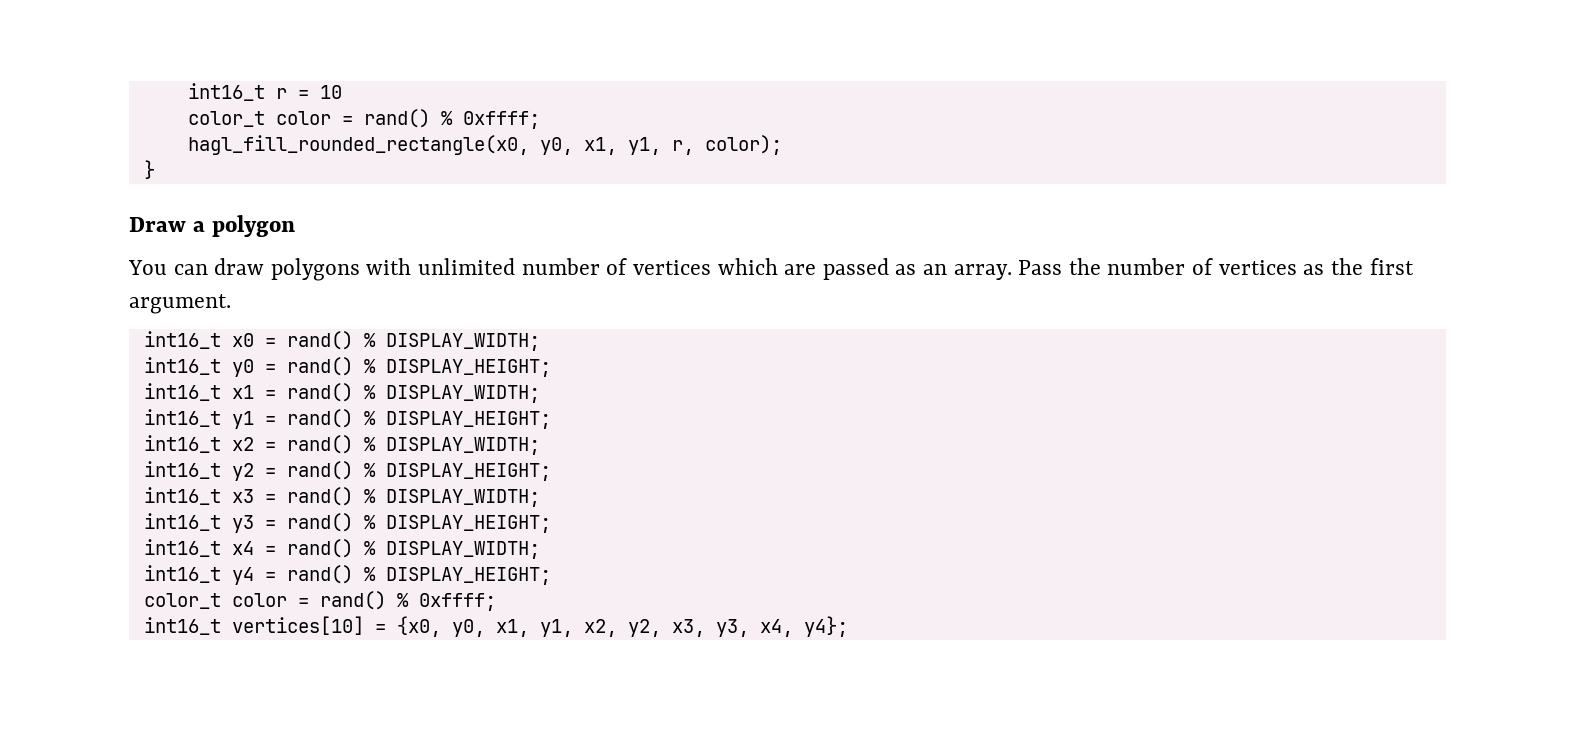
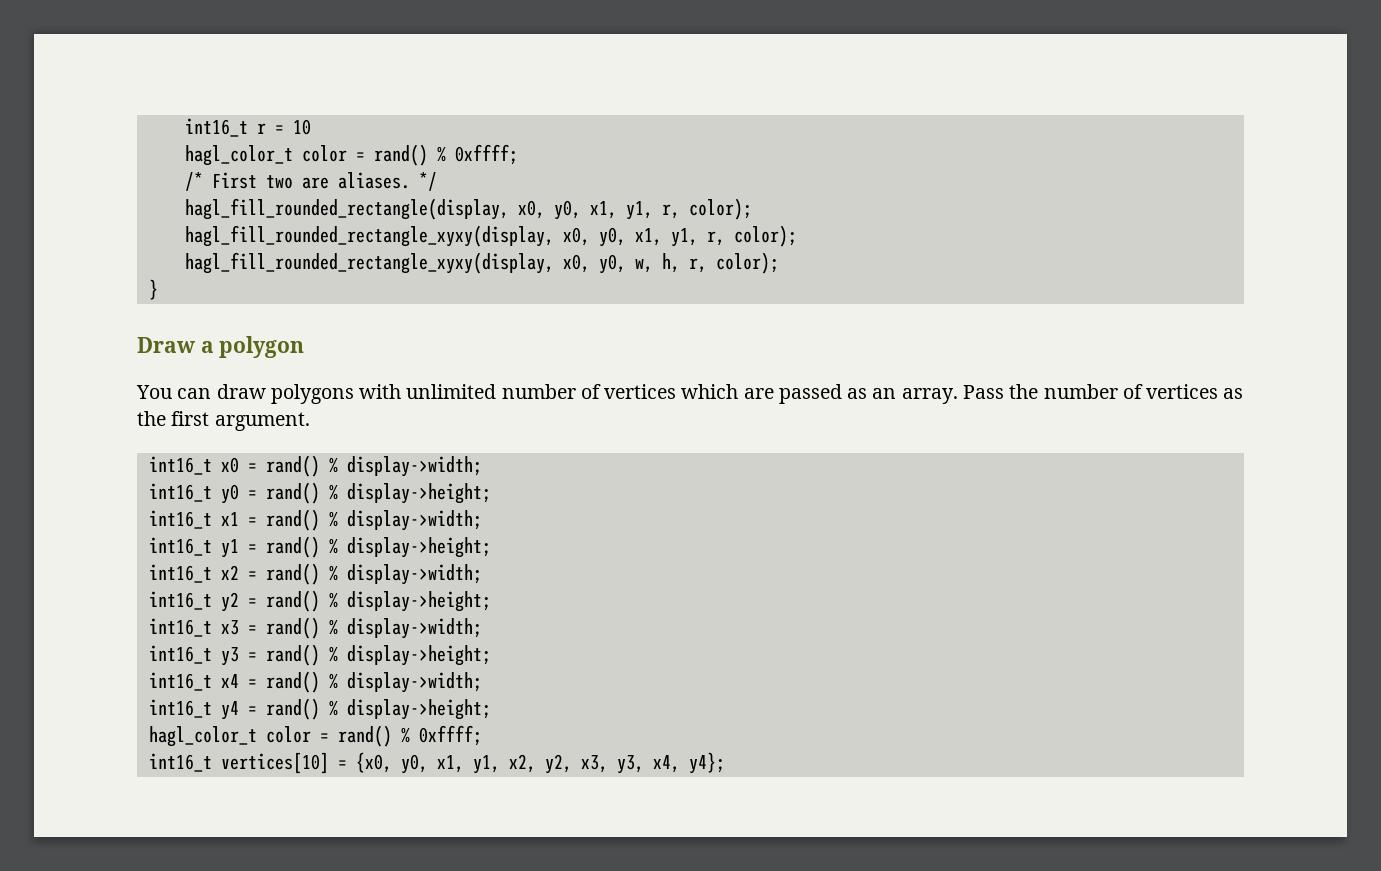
[187,109,540,129] [187,135,782,155] color_t color = rand() % 0xffff; // hagl_fill_rounded_rectangle(x0, y0, x1, y1, r, color); -> [184,144,518,166] [184,172,437,191] [184,198,752,220] [184,225,797,247] [184,252,779,274] hagl_color_t color = rand() % 0xffff; // /* First two are aliases. */ // hagl_fill_rounded_rectangle(display, x0, y0, x1, y1, r, color); // hagl_fill_rounded_rectangle_xyxy(display, x0, y0, x1, y1, r, color); // hagl_fill_rounded_rectangle_xyxy(display, x0, y0, w, h, r, color);
[385,333,540,351] DISPLAY_WIDTH; -> [346,456,482,477] display->width;
[385,359,551,377] DISPLAY_HEIGHT; -> [346,483,491,504] display->height;
[385,385,540,403] DISPLAY_WIDTH; -> [346,510,482,531] display->width;
[385,411,551,429] DISPLAY_HEIGHT; -> [346,537,491,558] display->height;
[385,437,540,455] DISPLAY_WIDTH; -> [346,564,482,585] display->width;
[385,463,551,481] DISPLAY_HEIGHT; -> [346,591,491,612] display->height;
[385,489,540,507] DISPLAY_WIDTH; -> [346,618,482,639] display->width;
[385,515,551,533] DISPLAY_HEIGHT; -> [346,645,491,666] display->height;
[385,541,540,559] DISPLAY_WIDTH; -> [346,672,482,693] display->width;
[385,567,551,585] [143,593,221,609] DISPLAY_HEIGHT; // color_t -> [346,699,491,720] [148,726,257,747] display->height; // hagl_color_t

